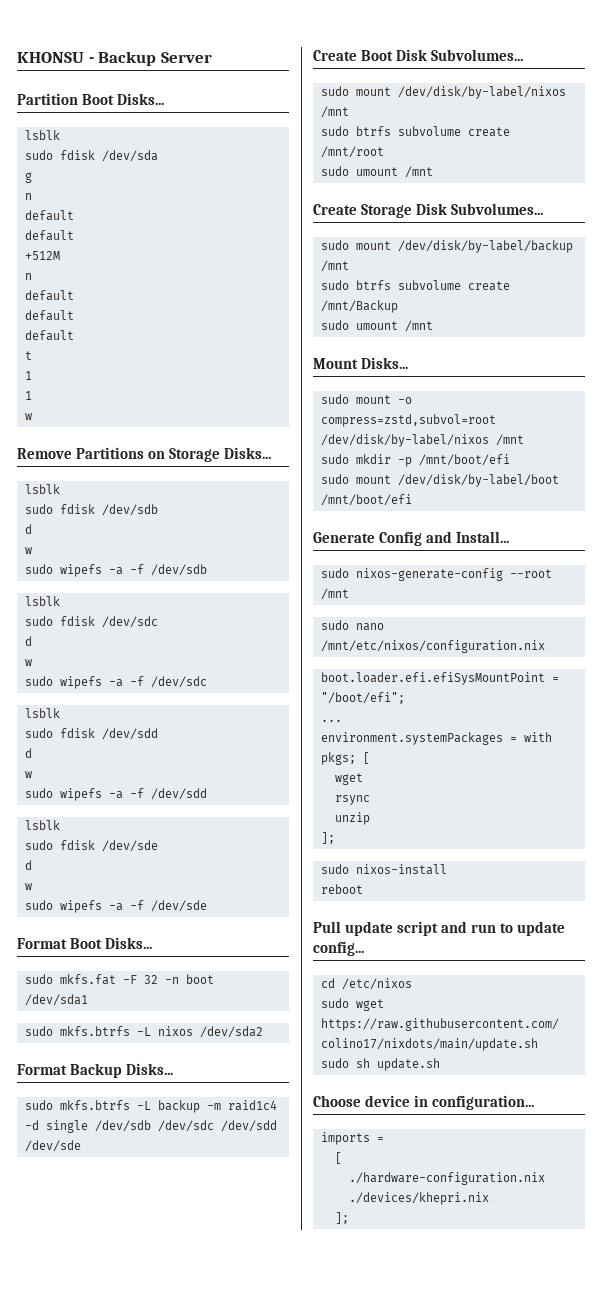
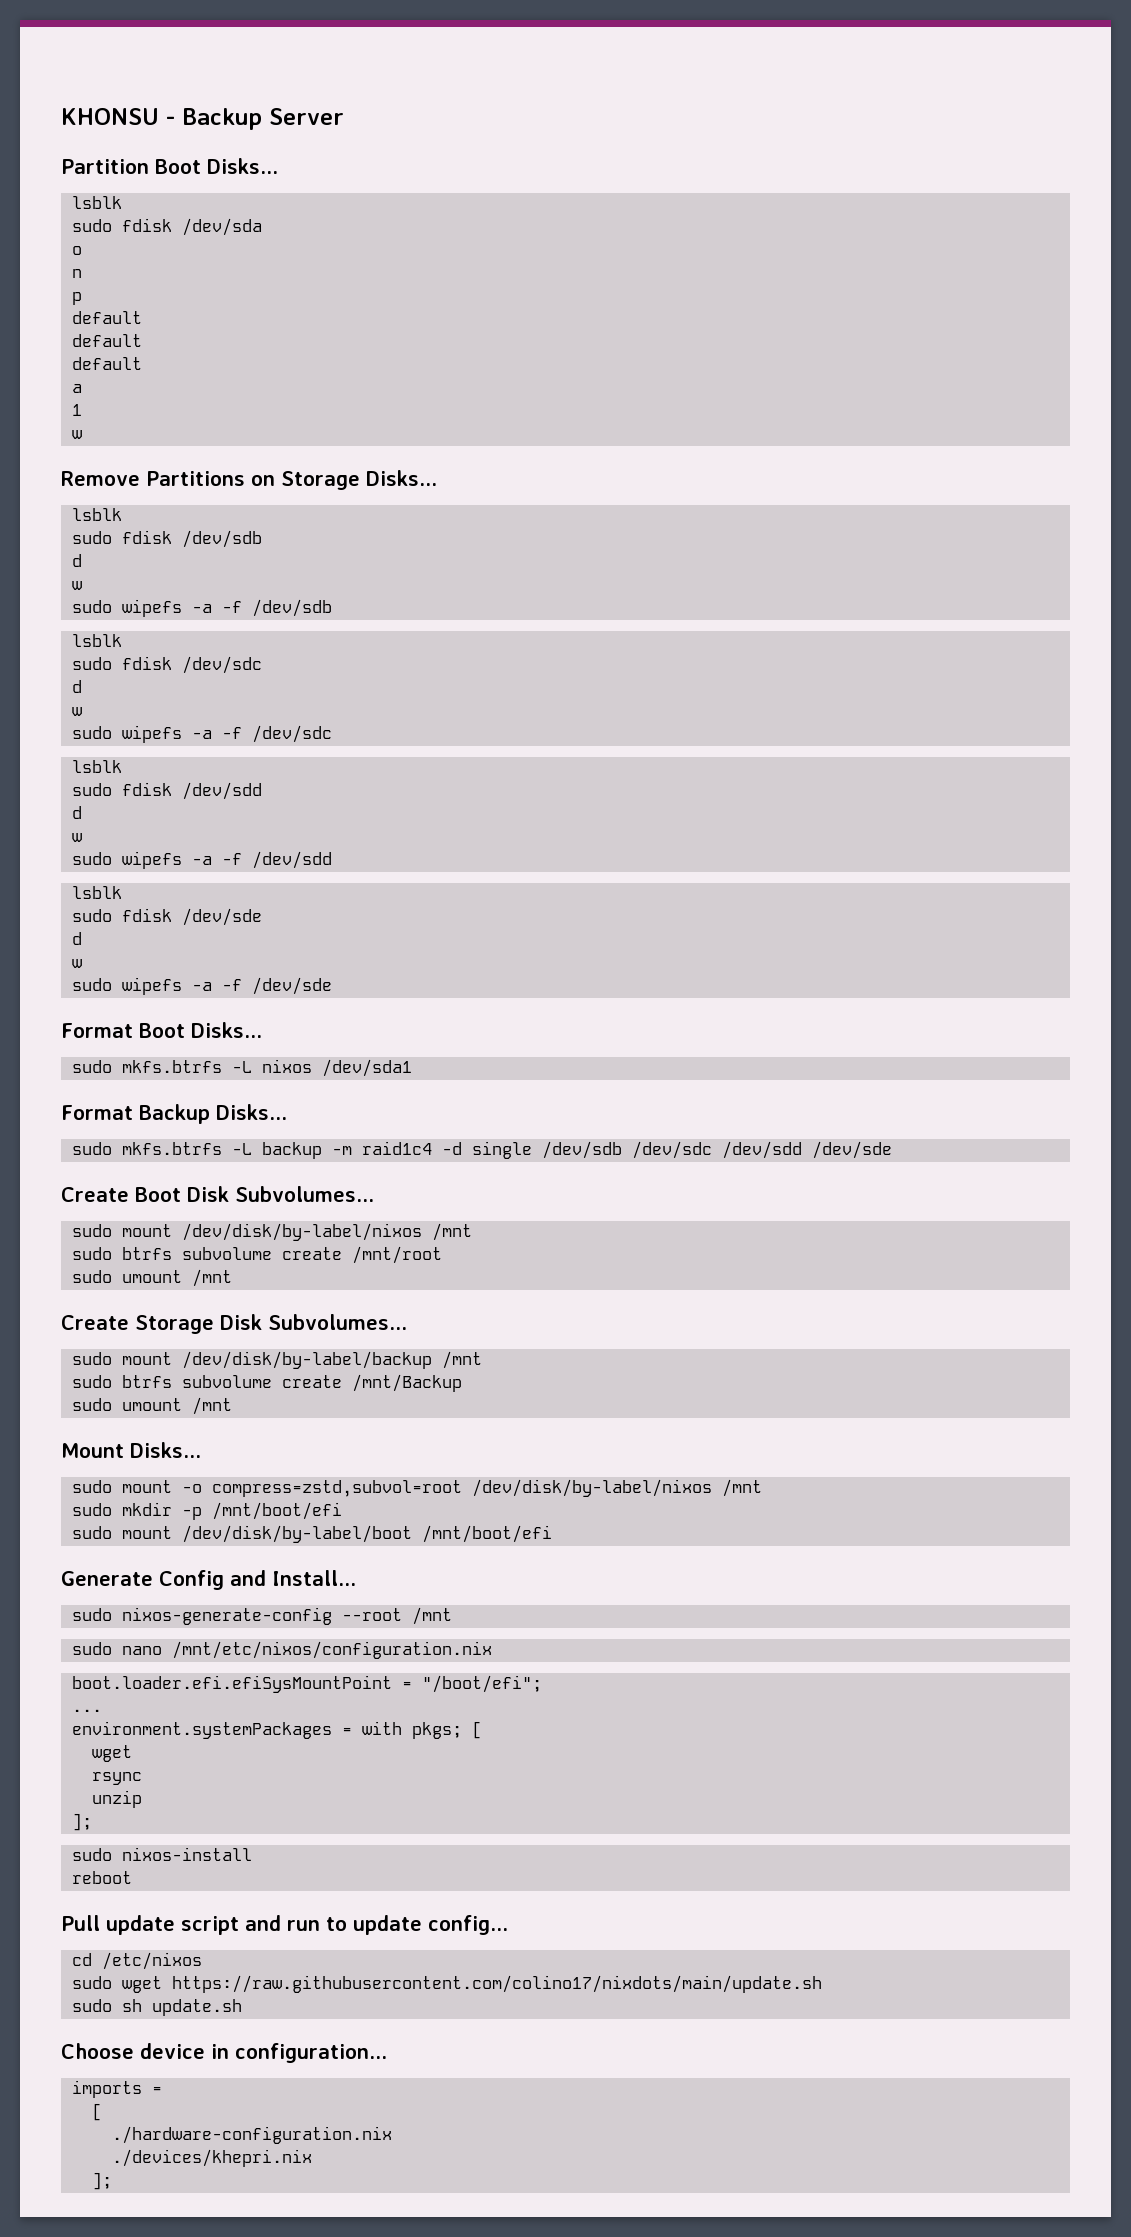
[24,172,32,183] [24,193,32,200] [24,210,74,221] [24,230,74,241] [24,251,60,260] [24,273,32,280] g // n // default // default // +512M // n -> [71,246,82,255] [71,269,82,278] [71,292,82,305] o // n // p
[24,351,32,360] [24,371,32,380] t // 1 -> [71,384,82,393] a
[24,974,214,985] [24,994,88,1006] // sudo mkfs.fat -F 32 -n boot /dev/sda1 -> (262, 1030) none
[199,1026,263,1038] /dev/sda2 -> [321,1059,412,1077] /dev/sda1

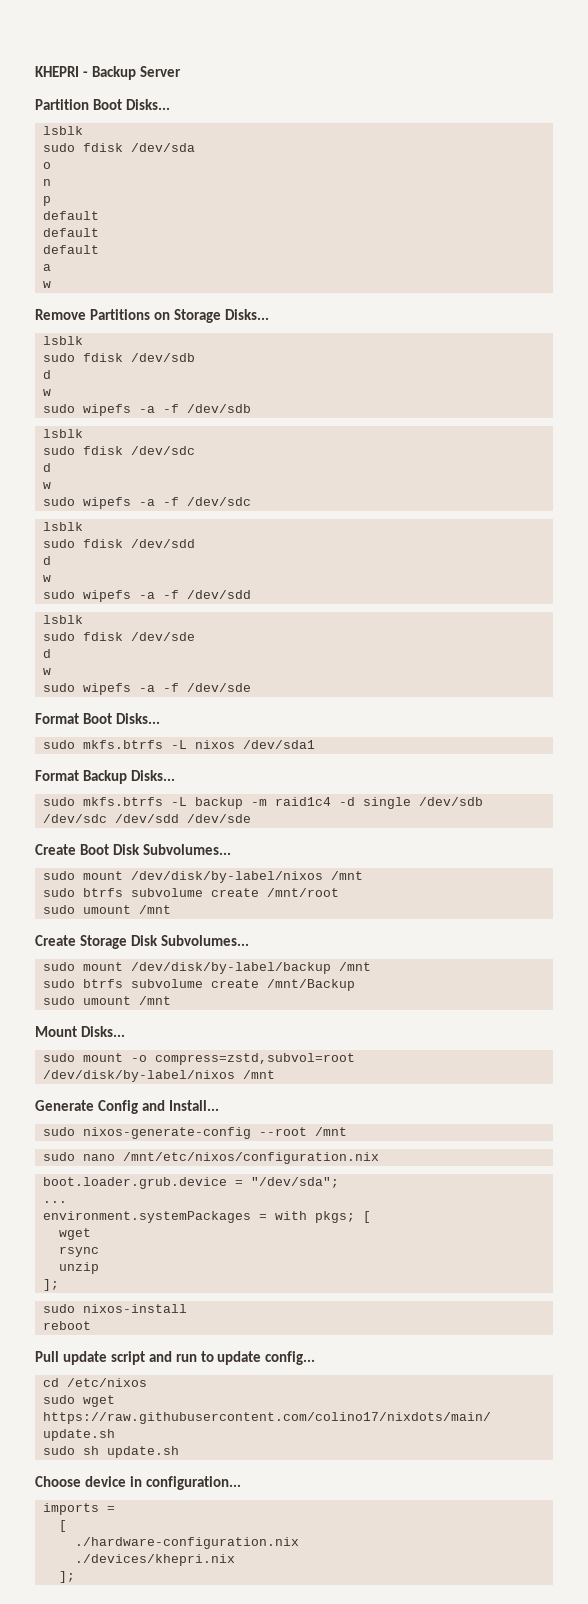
[61,108,159,125] KHONSU -> [35,66,79,77] KHEPRI
[71,404,82,416] // 1 -> (51, 267) none
[71,1502,342,1520] [71,1525,552,1543] // sudo mkdir -p /mnt/boot/efi // sudo mount /dev/disk/by-label/boot /mnt/boot/efi -> (275, 1074) none
[71,1675,542,1693] boot.loader.efi.efiSysMountPoint = "/boot/efi"; -> [42,1177,339,1189] boot.loader.grub.device = "/dev/sda";

